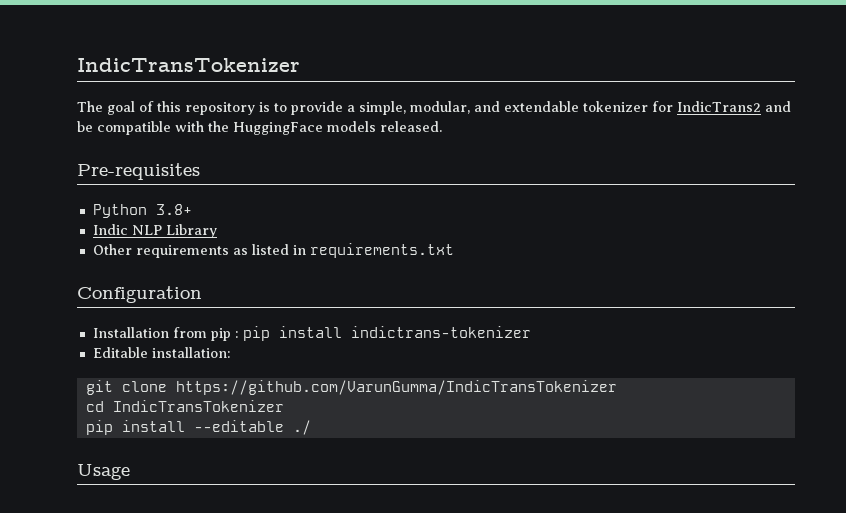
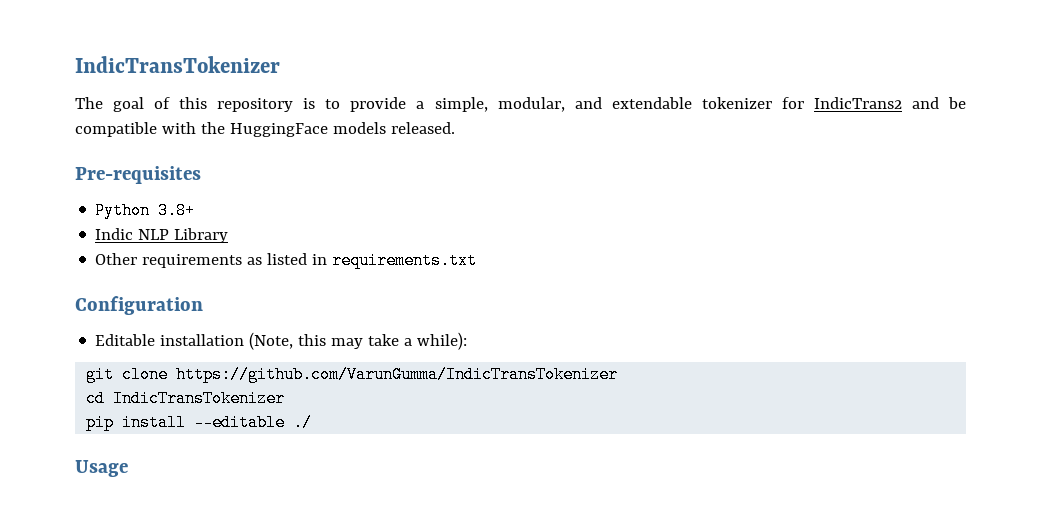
[92,326,531,341] [92,347,231,358] Installation from pip : pip install indictrans-tokenizer // Editable installation: -> [95,332,468,350] Editable installation (Note, this may take a while):

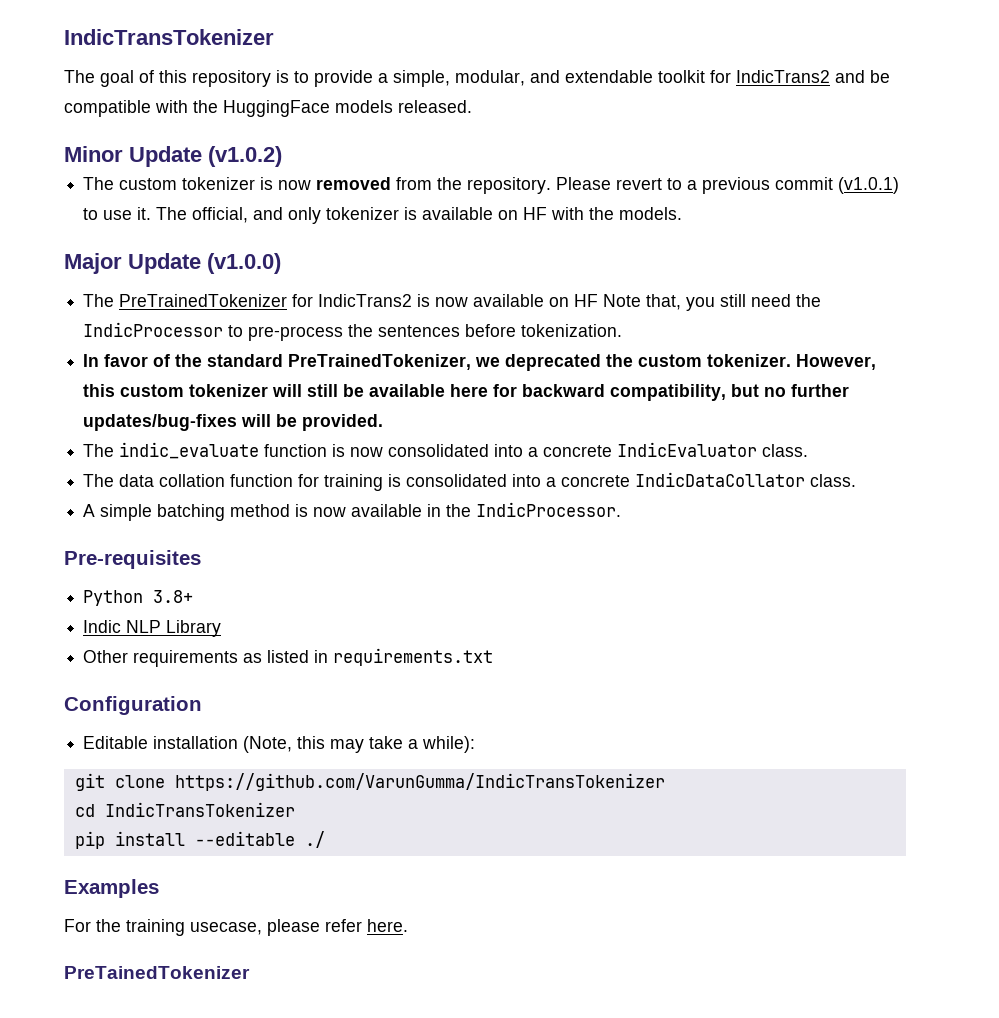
[701,97,772,109] tokenizer -> [658,70,705,83] toolkit
(455, 128) none -> [64,146,282,167] [83,177,900,194] [83,207,683,224] [64,253,281,274] [83,294,822,311] [83,322,623,341] [83,354,877,371] [83,384,850,401] [83,414,384,431] [83,442,809,459] [83,472,857,491] [83,502,622,521] // Minor Update (v1.0.2) // The custom tokenizer is now removed from the repository. Please revert to a previous commit (v1.0.1) to use it. The official, and only tokenizer is available on HF with the models. // Major Update (v1.0.0) // The PreTrainedTokenizer for IndicTrans2 is now available on HF Note that, you still need the IndicProcessor to pre-process the sentences before tokenization. // In favor of the standard PreTrainedTokenizer, we deprecated the custom tokenizer. However, this custom tokenizer will still be available here for backward compatibility, but no further updates/bug-fixes will be provided. // The indic_evaluate function is now consolidated into a concrete IndicEvaluator class. // The data collation function for training is consolidated into a concrete IndicDataCollator class. // A simple batching method is now available in the IndicProcessor.
[75,460,128,477] Usage -> [64,879,159,898] [64,919,408,936] [64,966,250,979] Examples // For the training usecase, please refer here. // PreTainedTokenizer

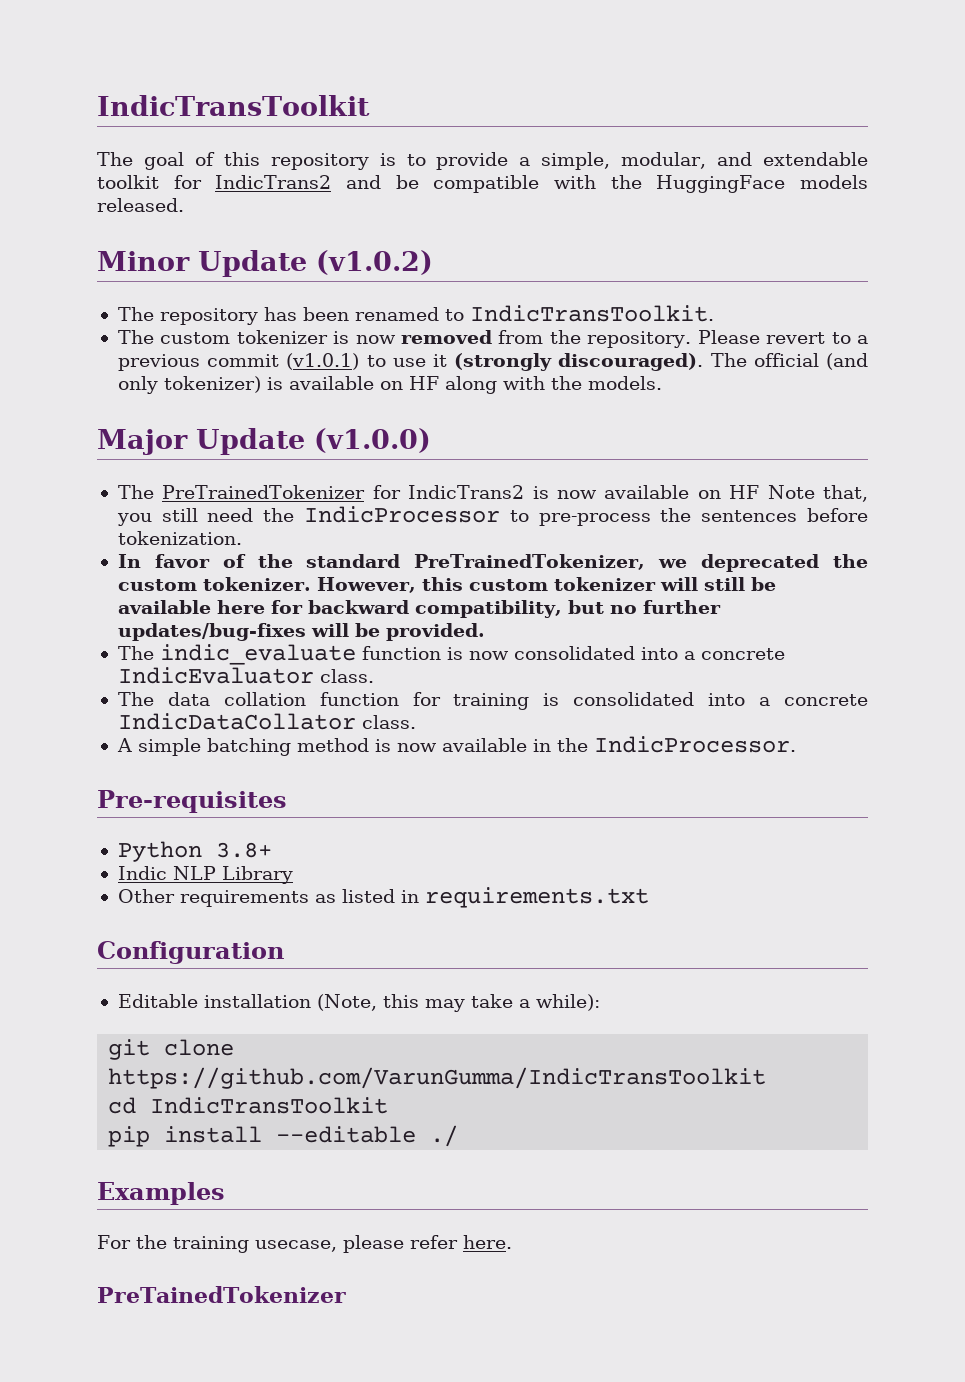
[64,29,274,45] IndicTransTokenizer -> [97,95,370,116] IndicTransToolkit
(282, 156) none -> [117,305,714,325] // The repository has been renamed to IndicTransToolkit.
[137,207,400,224] it. The official, and only tokenizer -> [432,353,868,371] [117,376,261,394] it (strongly discouraged). The official (and only tokenizer)
(548, 213) none -> [444,376,497,394] along
[174,773,665,791] https://github.com/VarunGumma/IndicTransTokenizer -> [108,1067,767,1089] https://github.com/VarunGumma/IndicTransToolkit
[104,802,295,817] IndicTransTokenizer -> [150,1097,389,1114] IndicTransToolkit

